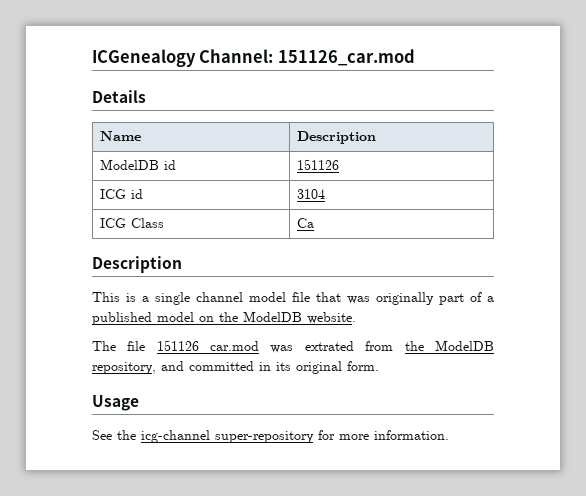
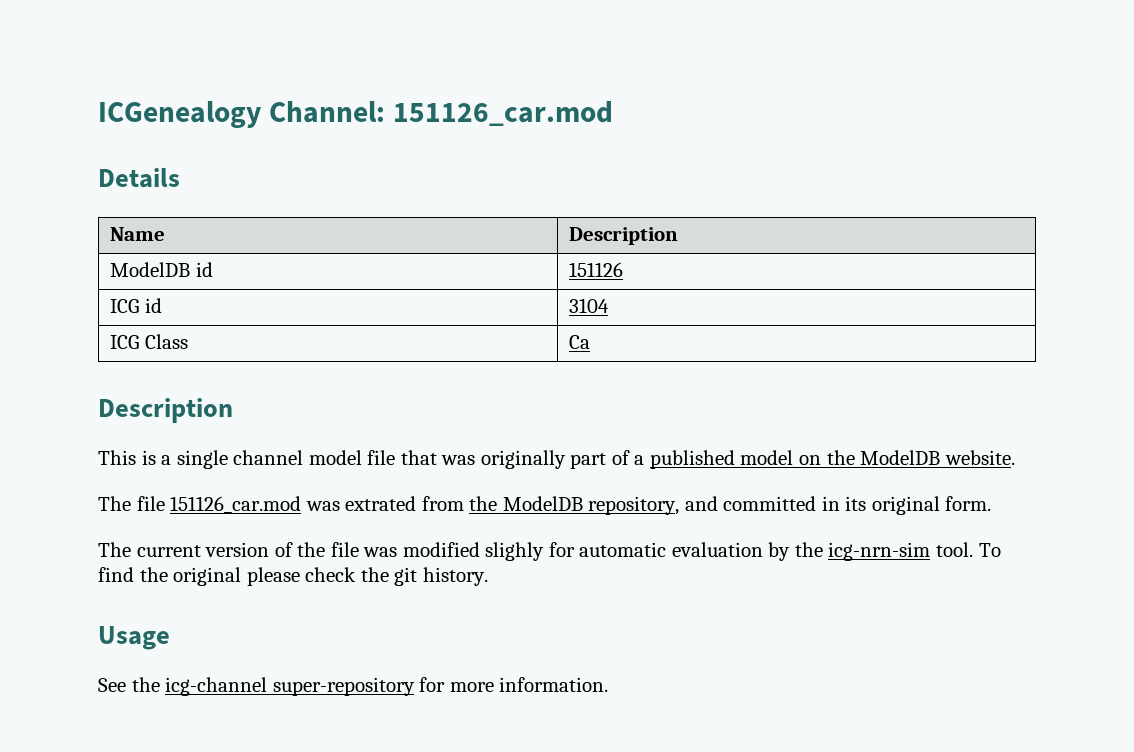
(379, 366) none -> [98,542,1001,561] [98,567,488,586] // The current version of the file was modified slighly for automatic evaluation by the icg-nrn-sim tool. To find the original please check the git history.

